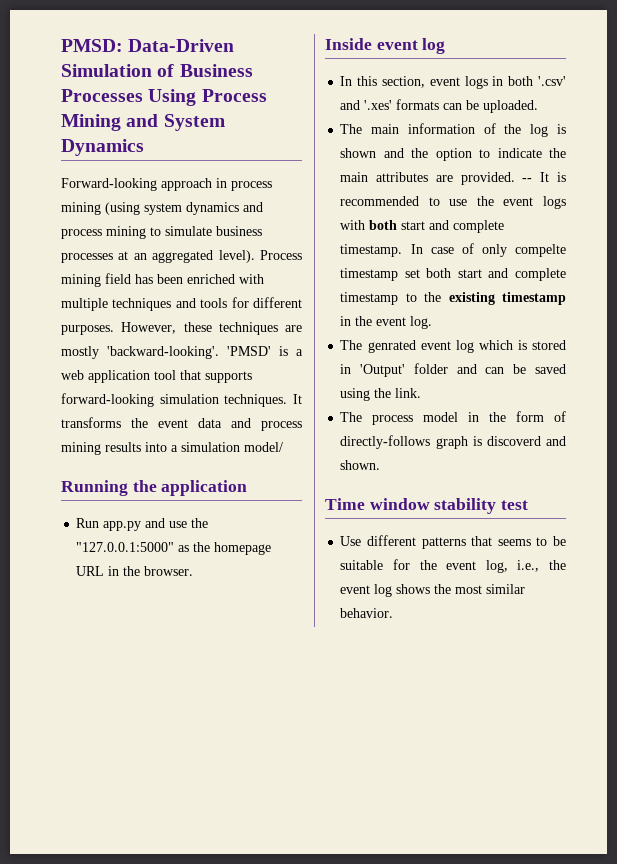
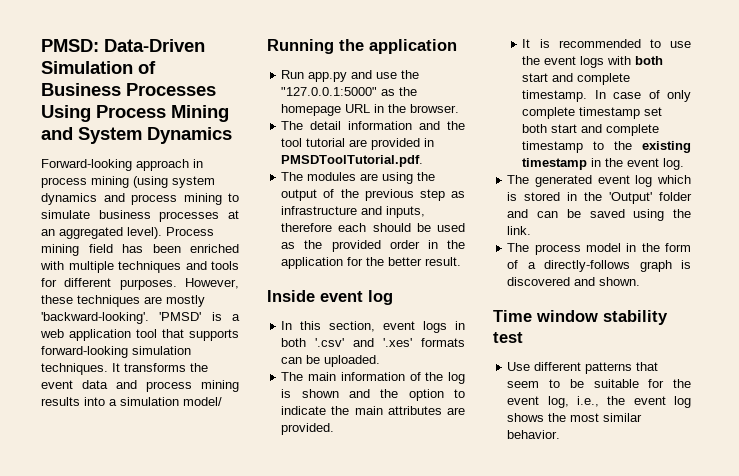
(194, 571) none -> [281,121,465,130] [281,138,435,150] [281,155,424,167] [281,172,436,184] [281,189,465,201] [281,206,426,218] [281,223,465,232] [281,240,465,252] [281,257,462,269] // The detail information and the tool tutorial are provided in PMSDToolTutorial.pdf. // The modules are using the output of the previous step as infrastructure and inputs, therefore each should be used as the provided order in the application for the better result.
[522,178,533,182] -- -> (335, 429) //
[515,244,566,257] compelte -> [522,107,576,119] complete
[367,340,416,353] genrated -> [534,175,592,187] generated
(352, 369) none -> [584,192,603,201] the
(566, 416) none -> [527,262,536,269] a
[486,436,541,446] discoverd -> [507,277,571,286] discovered
[497,539,531,546] seems -> [507,381,540,388] seem

